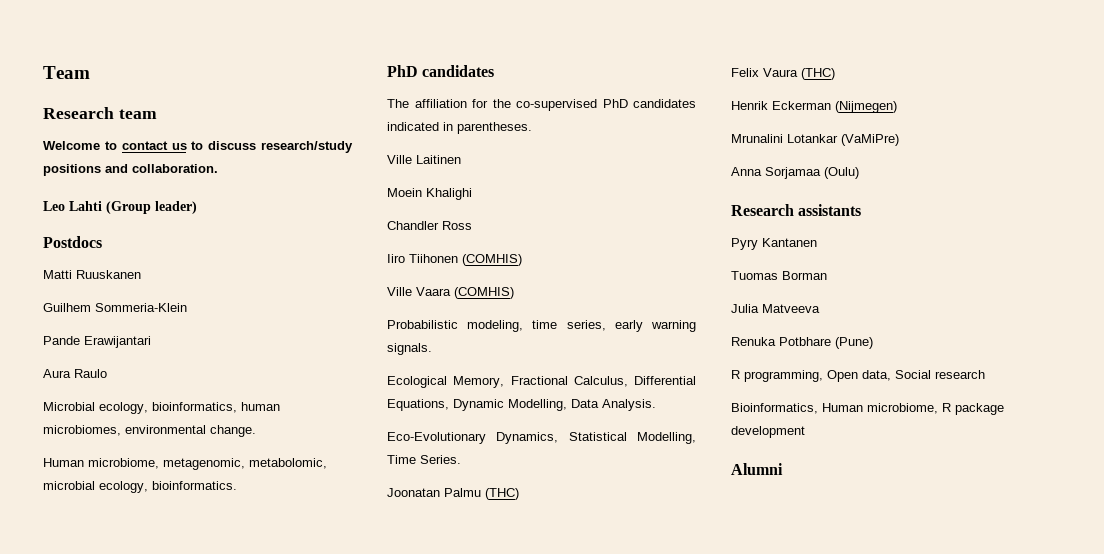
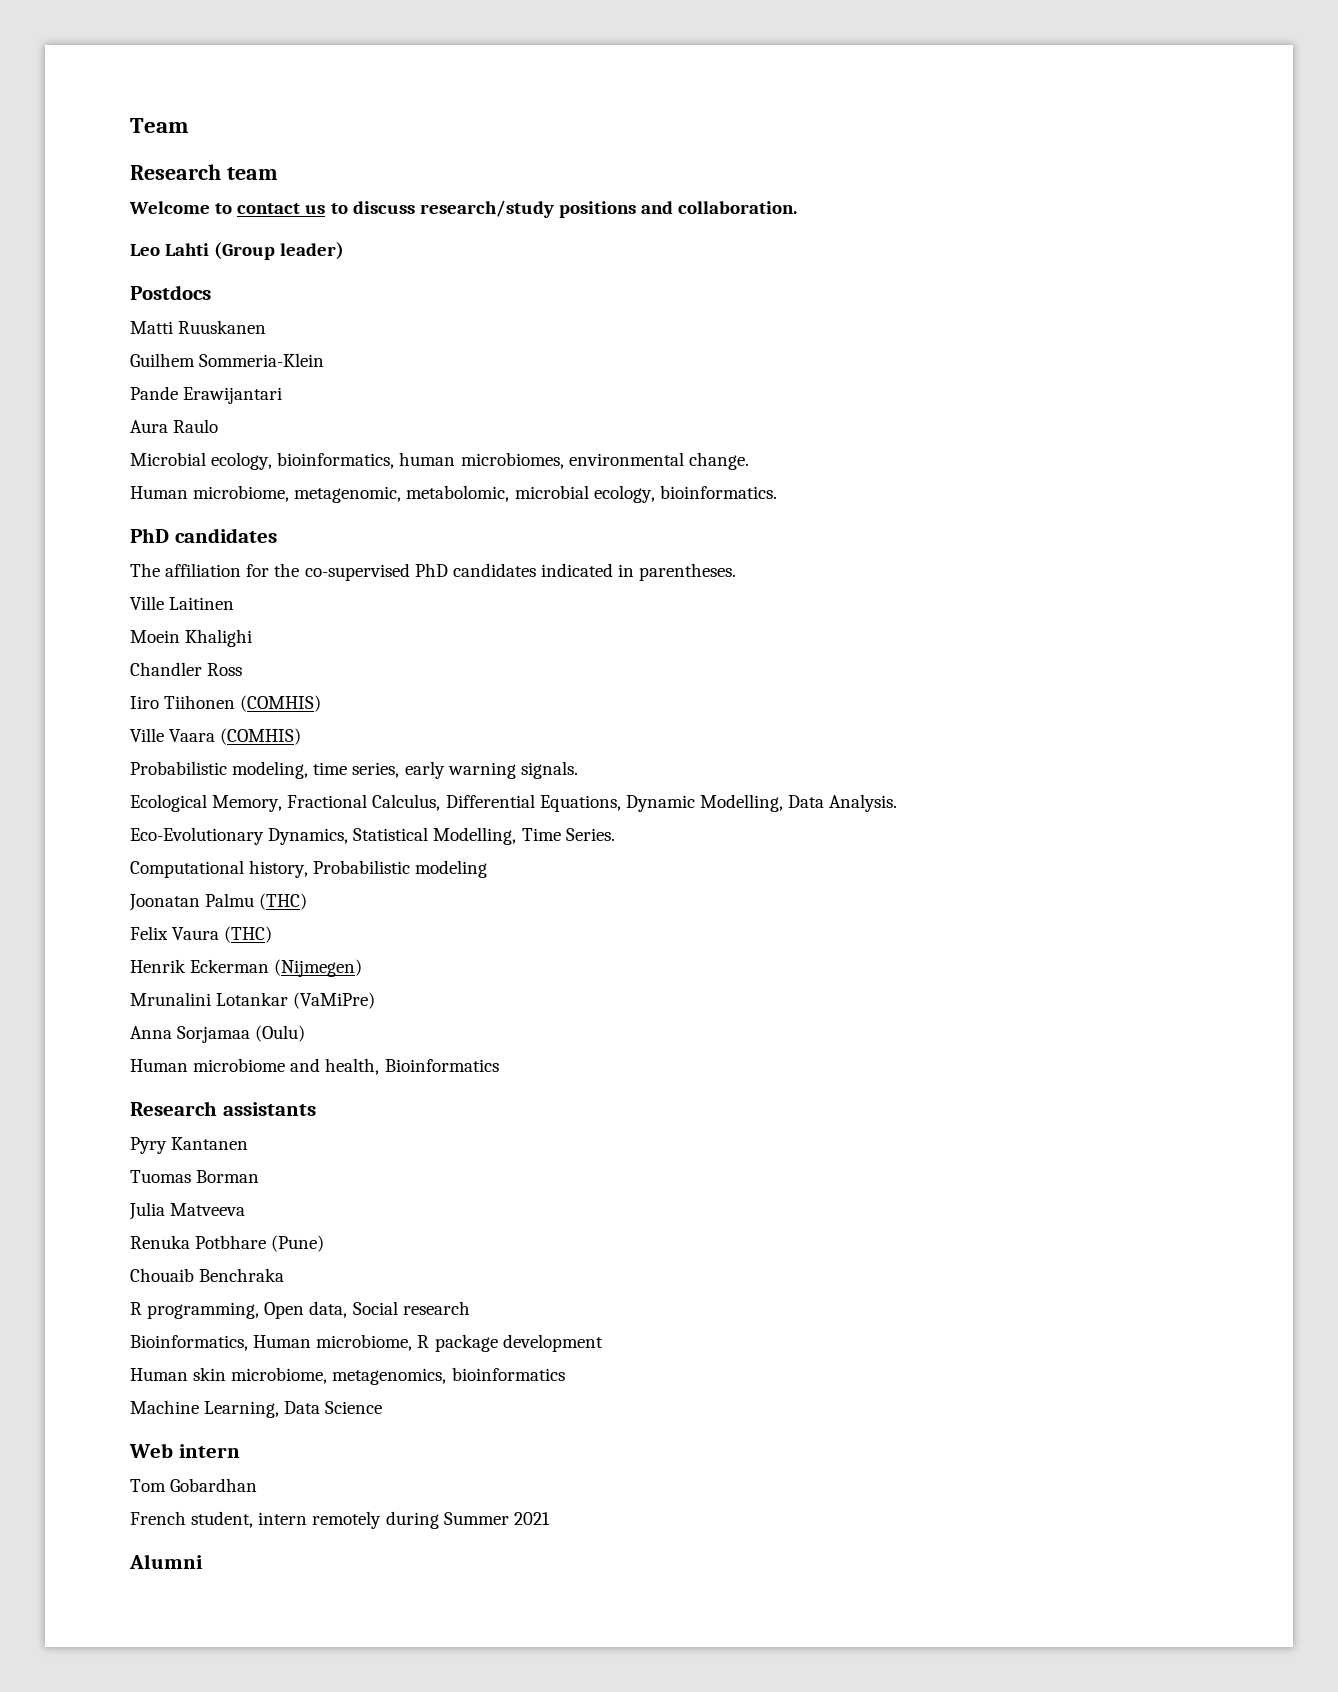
(461, 459) none -> [130,860,488,878] // Computational history, Probabilistic modeling
(859, 173) none -> [130,1058,499,1075] // Human microbiome and health, Bioinformatics
(873, 343) none -> [130,1268,285,1282] // Chouaib Benchraka
(805, 432) none -> [130,1367,565,1385] [130,1400,383,1418] [129,1443,240,1458] [130,1478,258,1492] [130,1511,550,1529] // Human skin microbiome, metagenomics, bioinformatics // Machine Learning, Data Science // Web intern // Tom Gobardhan // French student, intern remotely during Summer 2021

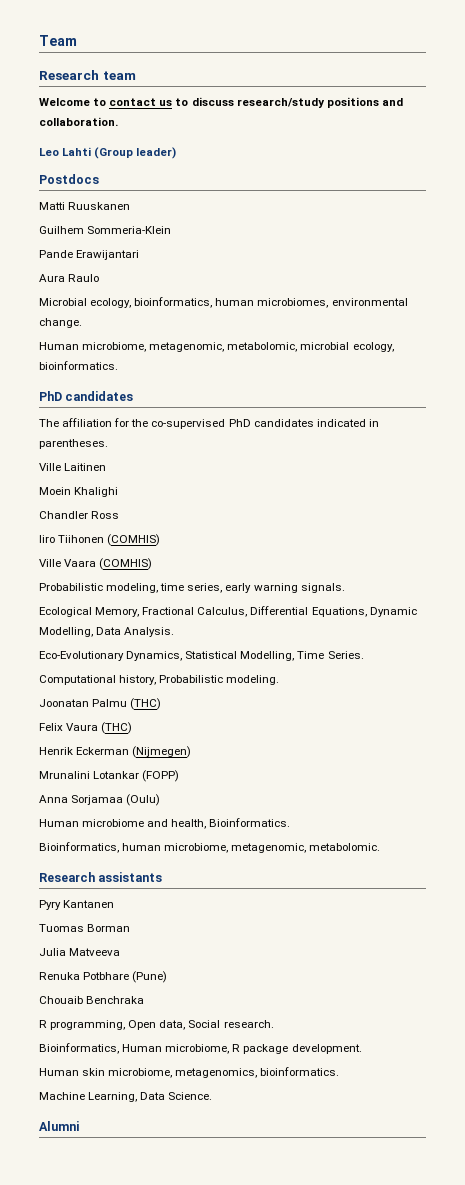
[415,860,488,878] modeling -> [226,675,280,685] modeling.
[293,992,376,1009] (VaMiPre) -> [142,770,180,782] (FOPP)
[384,1059,499,1072] Bioinformatics -> [209,818,291,827] [39,842,381,853] Bioinformatics. // Bioinformatics, human microbiome, metagenomic, metabolomic.
[402,1301,470,1315] research -> [223,1020,274,1028] research.
[502,1334,603,1352] development -> [291,1044,362,1054] development.
[451,1367,565,1381] bioinformatics -> [260,1067,340,1076] bioinformatics.
[325,1401,383,1414] [129,1443,240,1458] [130,1478,258,1492] [130,1511,550,1529] Science // Web intern // Tom Gobardhan // French student, intern remotely during Summer 2021 -> [168,1092,213,1100] Science.

